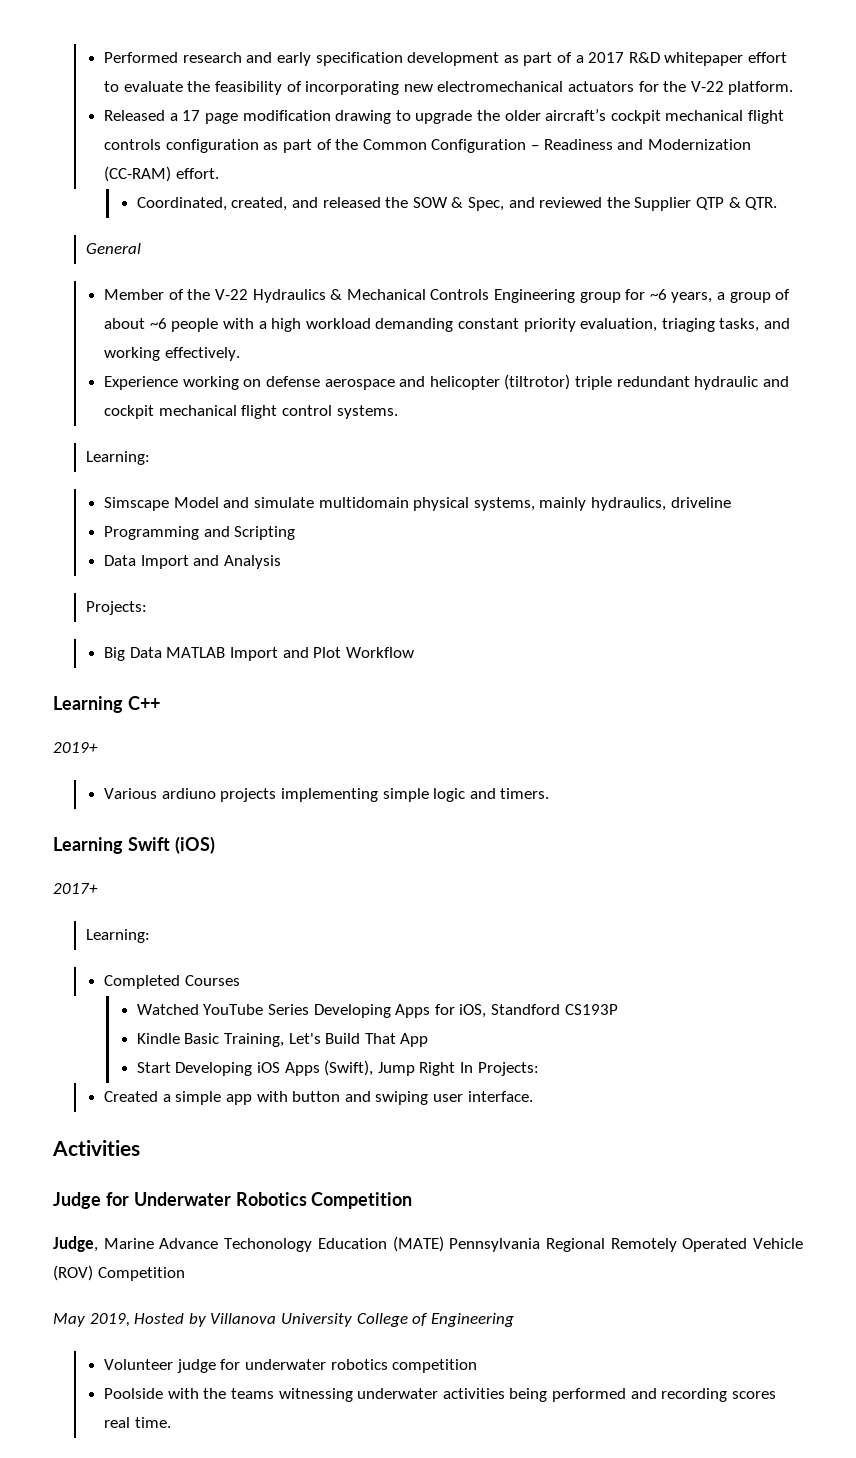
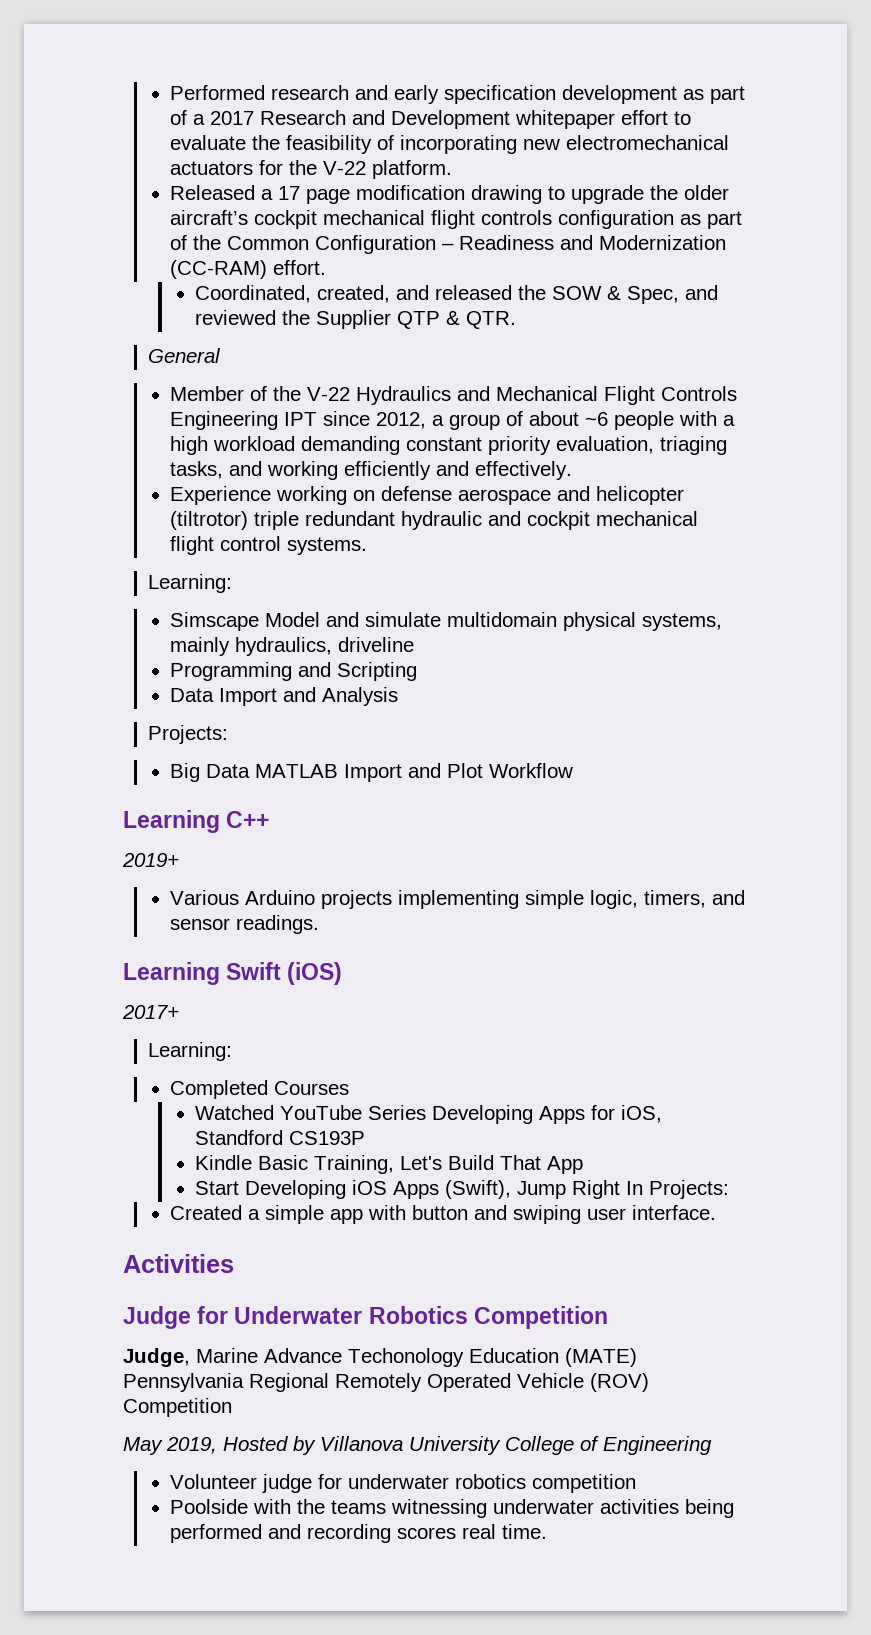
[628,52,660,63] R&D -> [260,110,511,129] Research and Development
[330,289,713,303] & Mechanical Controls Engineering group for ~6 years, -> [457,386,738,405] [170,411,427,430] and Mechanical Flight Controls Engineering IPT since 2012,
(161, 354) none -> [344,461,470,480] efficiently and
[161,788,216,799] ardiuno -> [245,890,316,905] Arduino
[433,788,550,802] logic and timers. -> [590,890,746,909] [170,915,320,934] logic, timers, and sensor readings.

